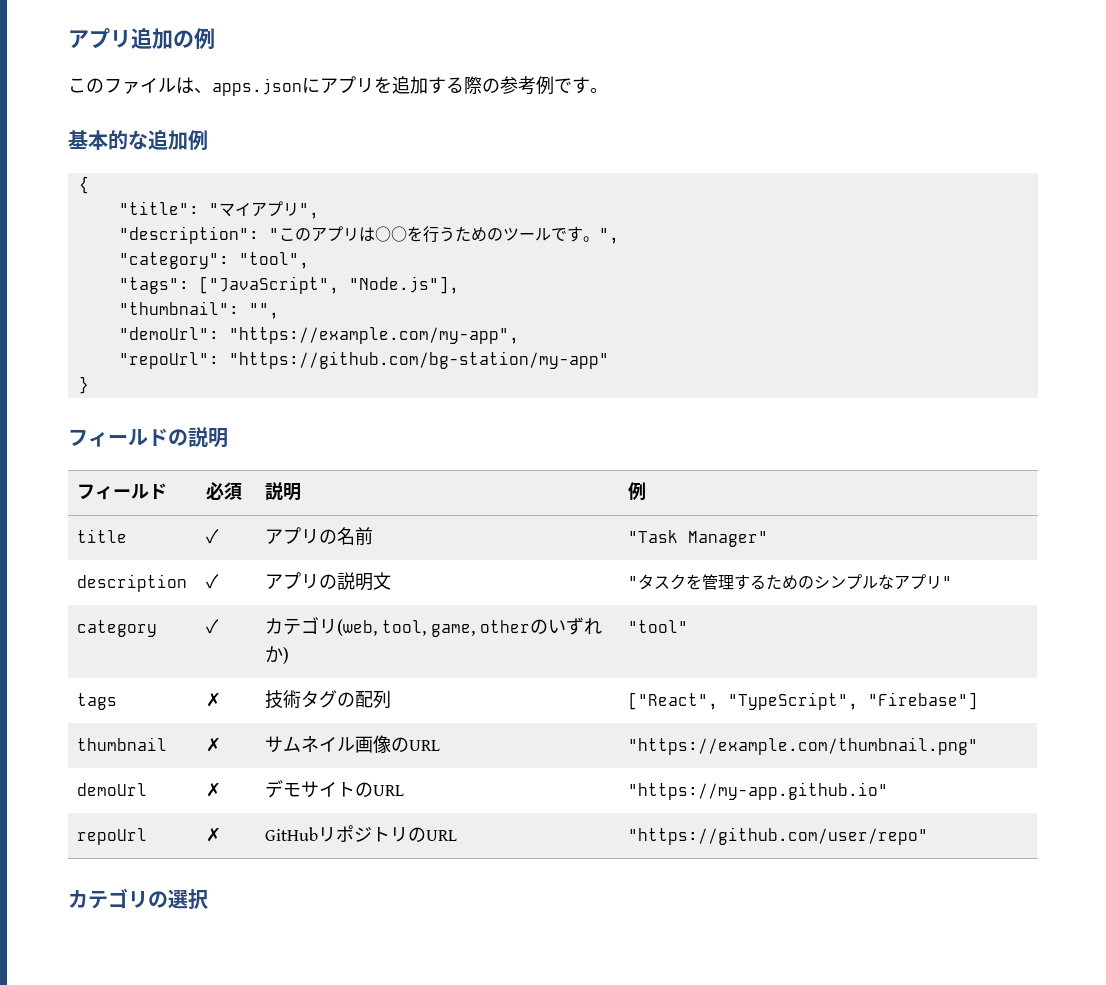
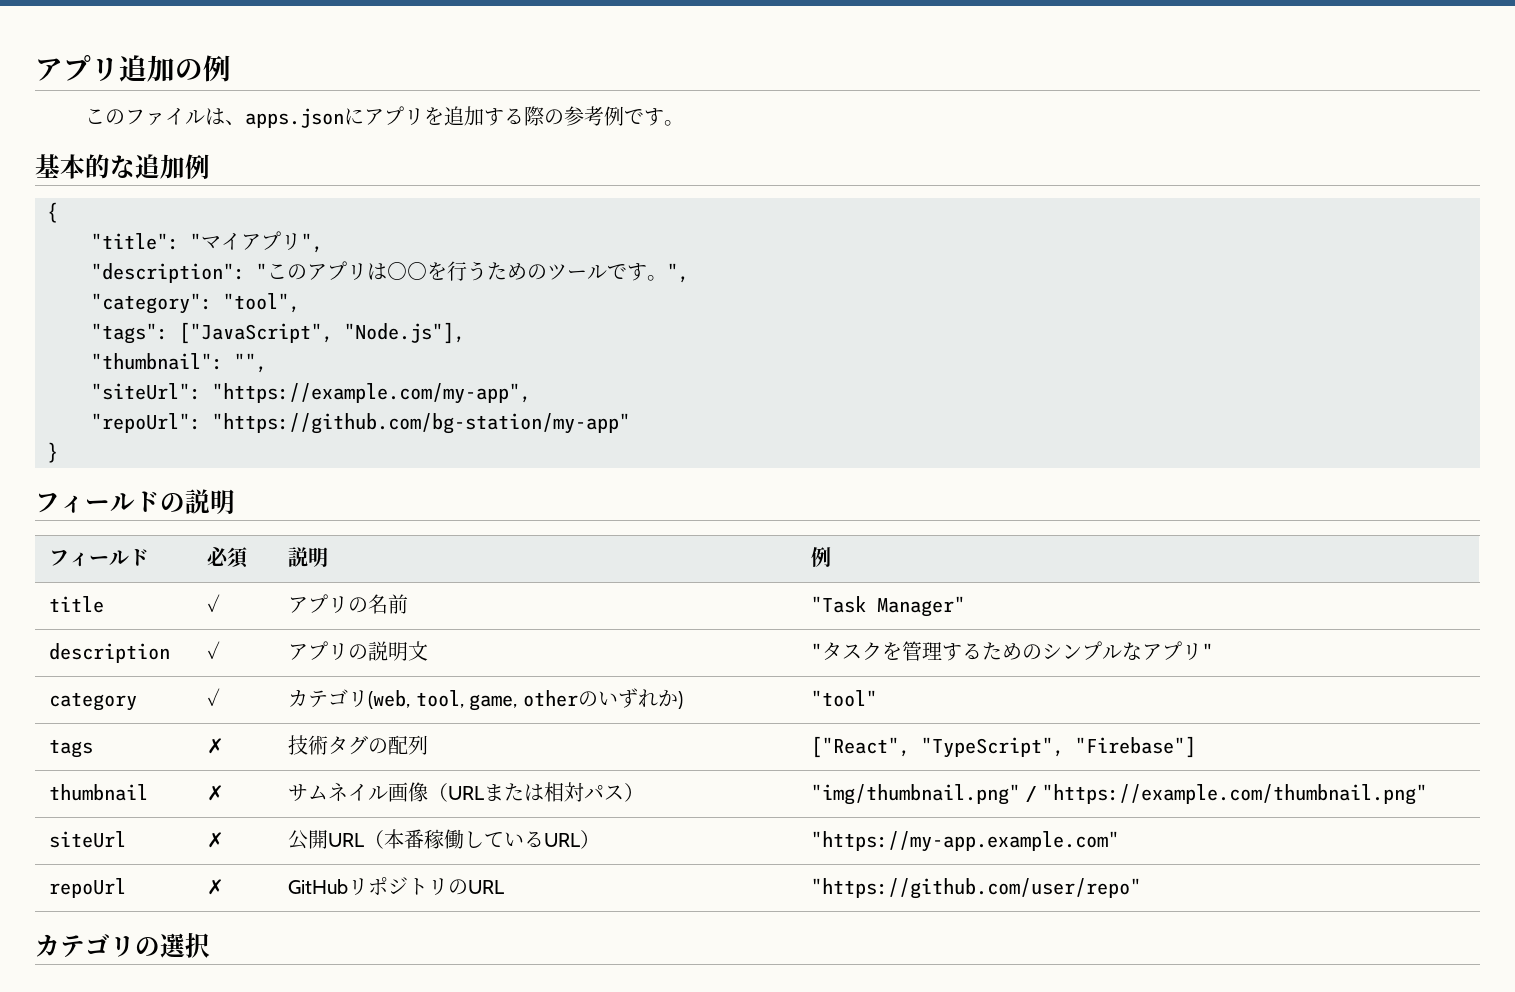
[118,327,219,340] "demoUrl": -> [91,383,201,400] "siteUrl":
[391,737,441,752] のURL | -> [428,782,645,802] [811,784,1037,805] （URLまたは相対パス） | "img/thumbnail.png" /
[77,783,148,796] [206,782,222,797] [265,780,405,798] [628,782,889,800] demoUrl | ✗ | デモサイトのURL | "https://my-app.github.io" -> [49,831,127,848] [207,832,225,848] [288,829,601,850] [811,831,1120,852] siteUrl | ✗ | 公開URL（本番稼働しているURL） | "https://my-app.example.com"

